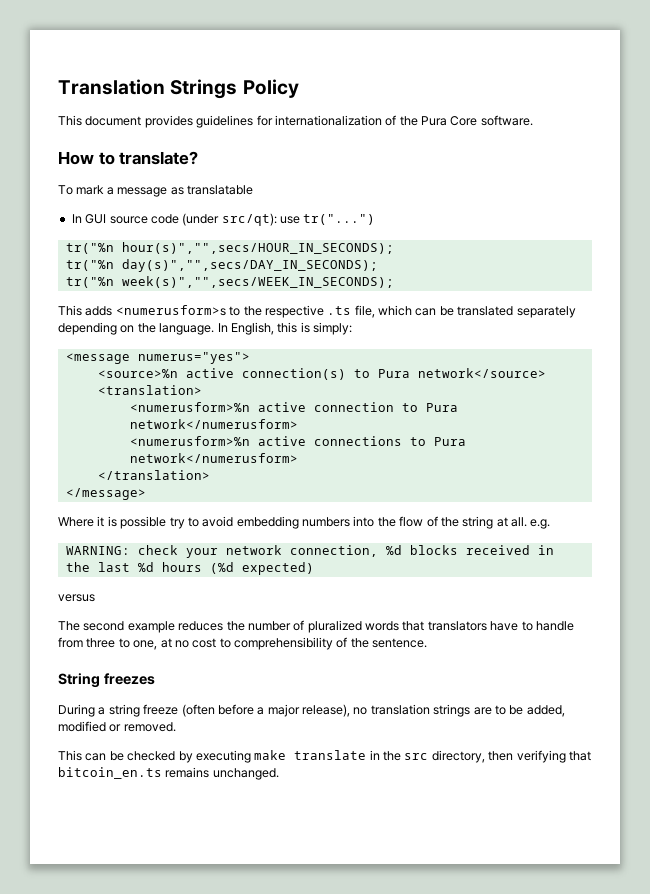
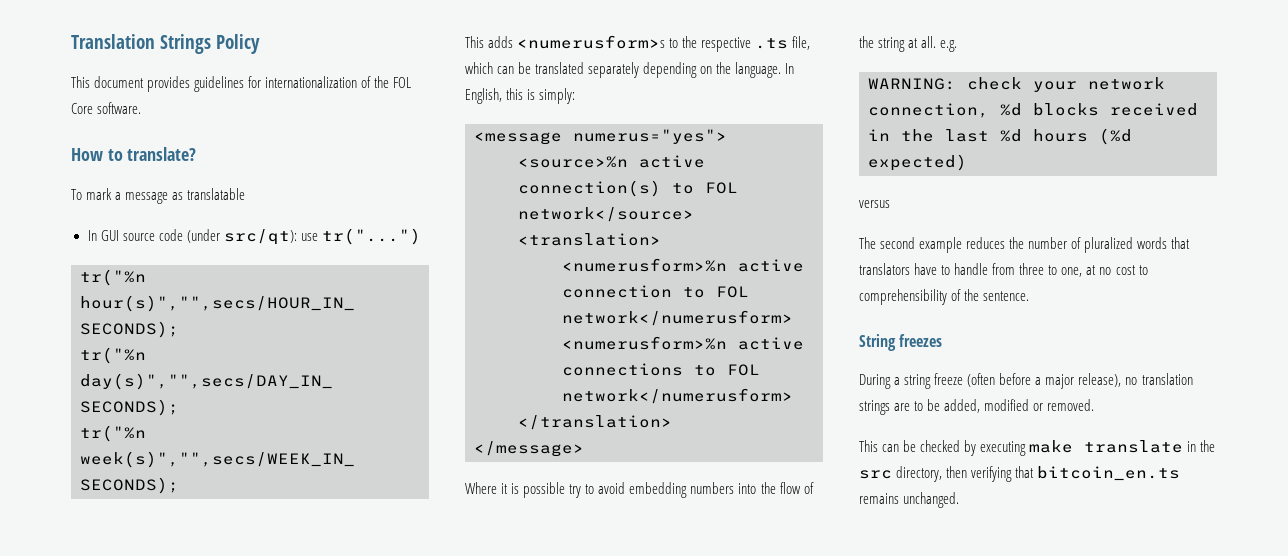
[421,116,447,126] Pura -> [393,77,412,88] FOL
[377,369,410,378] Pura -> [705,182,738,194] FOL
[425,403,458,412] Pura -> [716,286,749,298] FOL
[433,437,466,446] Pura -> [727,364,760,376] FOL

